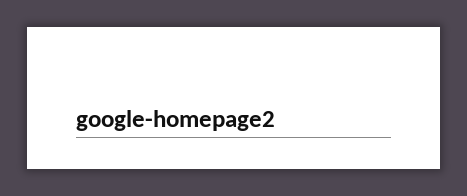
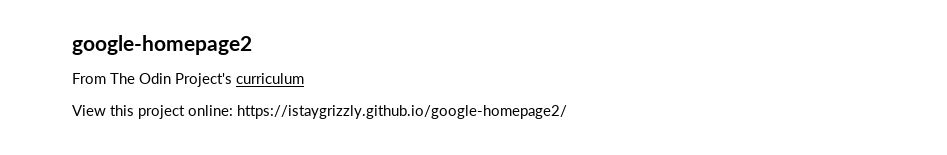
(275, 120) none -> [72,73,304,87] [72,105,567,119] // From The Odin Project's curriculum // View this project online: https://istaygrizzly.github.io/google-homepage2/

